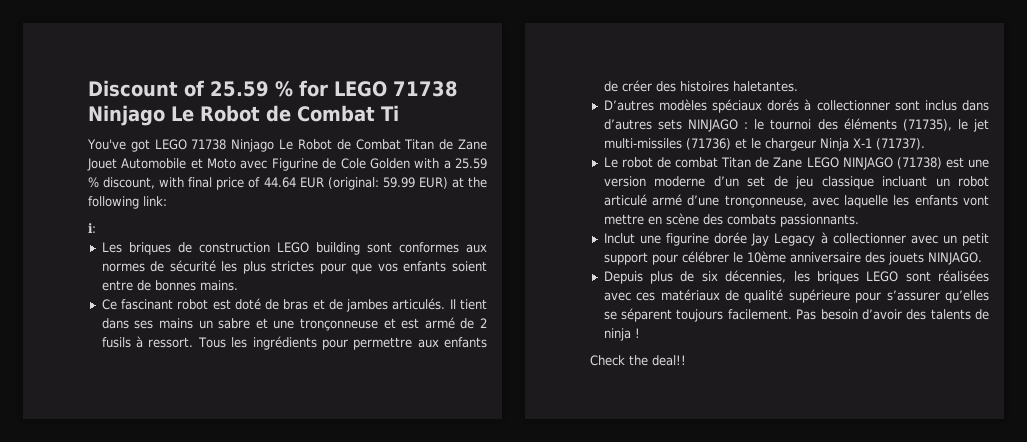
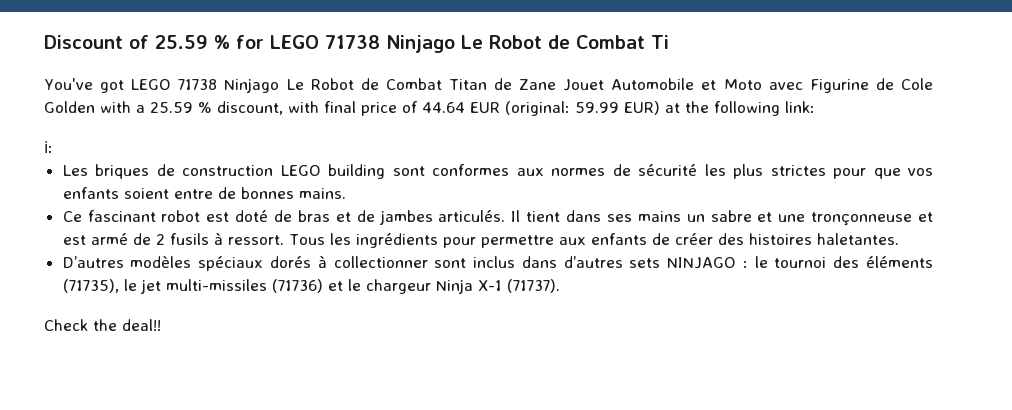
[603,157,989,170] [603,176,989,189] [603,194,989,208] [603,213,859,227] [603,232,989,246] [603,251,982,265] [603,270,989,284] [603,289,989,303] [603,308,989,322] [603,328,640,341] // Le robot de combat Titan de Zane LEGO NINJAGO (71738) est une version moderne d’un set de jeu classique incluant un robot articulé armé d’une tronçonneuse, avec laquelle les enfants vont mettre en scène des combats passionnants. // Inclut une figurine dorée Jay Legacy à collectionner avec un petit support pour célébrer le 10ème anniversaire des jouets NINJAGO. // Depuis plus de six décennies, les briques LEGO sont réalisées avec ces matériaux de qualité supérieure pour s’assurer qu’elles se séparent toujours facilement. Pas besoin d’avoir des talents de ninja ! -> (560, 286) none

